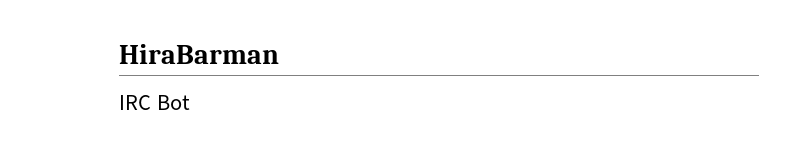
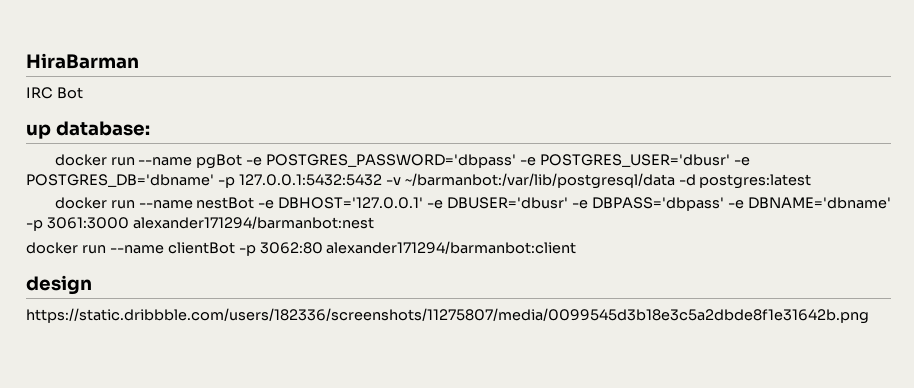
(191, 102) none -> [26,121,150,139] [54,154,750,169] [26,173,812,189] [54,197,892,211] [26,216,374,231] [26,241,577,256] [26,275,92,295] [26,308,869,324] // up database: // docker run --name pgBot -e POSTGRES_PASSWORD='dbpass' -e POSTGRES_USER='dbusr' -e POSTGRES_DB='dbname' -p 127.0.0.1:5432:5432 -v ~/barmanbot:/var/lib/postgresql/data -d postgres:latest // docker run --name nestBot -e DBHOST='127.0.0.1' -e DBUSER='dbusr' -e DBPASS='dbpass' -e DBNAME='dbname' -p 3061:3000 alexander171294/barmanbot:nest // docker run --name clientBot -p 3062:80 alexander171294/barmanbot:client // design // https://static.dribbble.com/users/182336/screenshots/11275807/media/0099545d3b18e3c5a2dbde8f1e31642b.png

